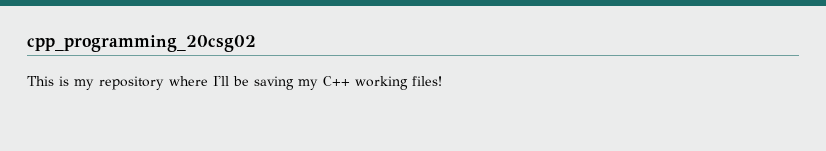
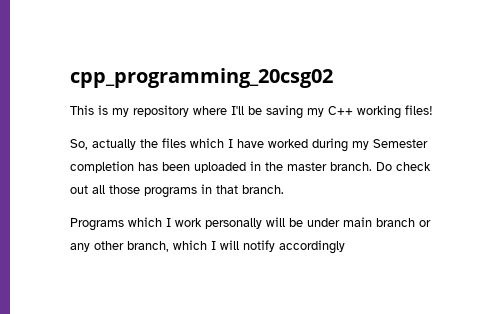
(442, 81) none -> [70,138,428,152] [70,161,431,173] [70,184,284,198] [70,217,431,231] [70,240,345,254] // So, actually the files which I have worked during my Semester completion has been uploaded in the master branch. Do check out all those programs in that branch. // Programs which I work personally will be under main branch or any other branch, which I will notify accordingly

